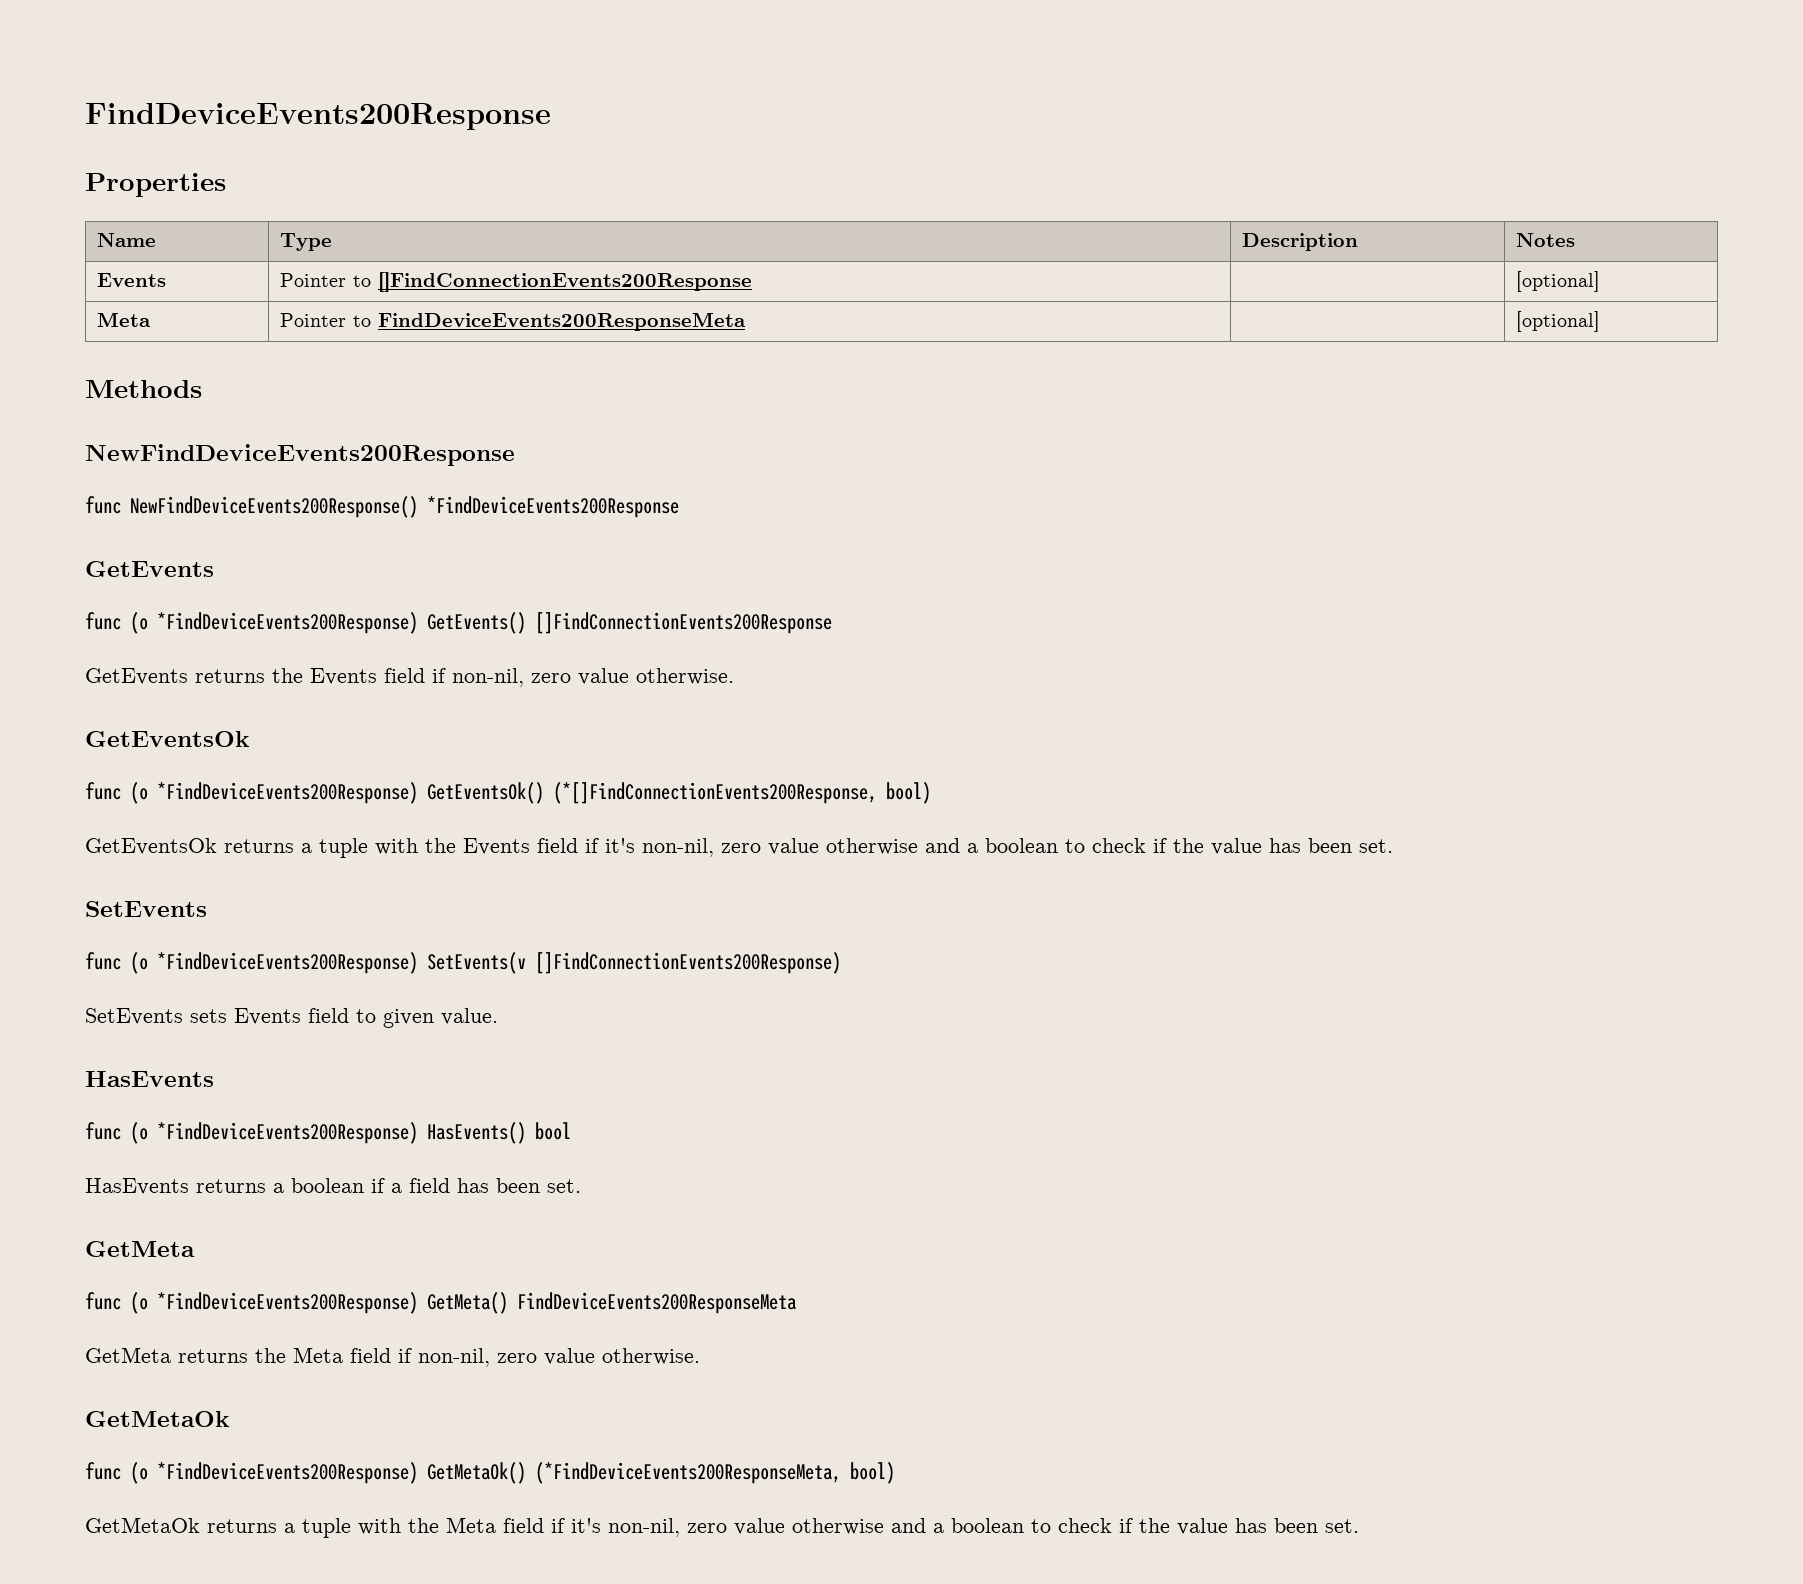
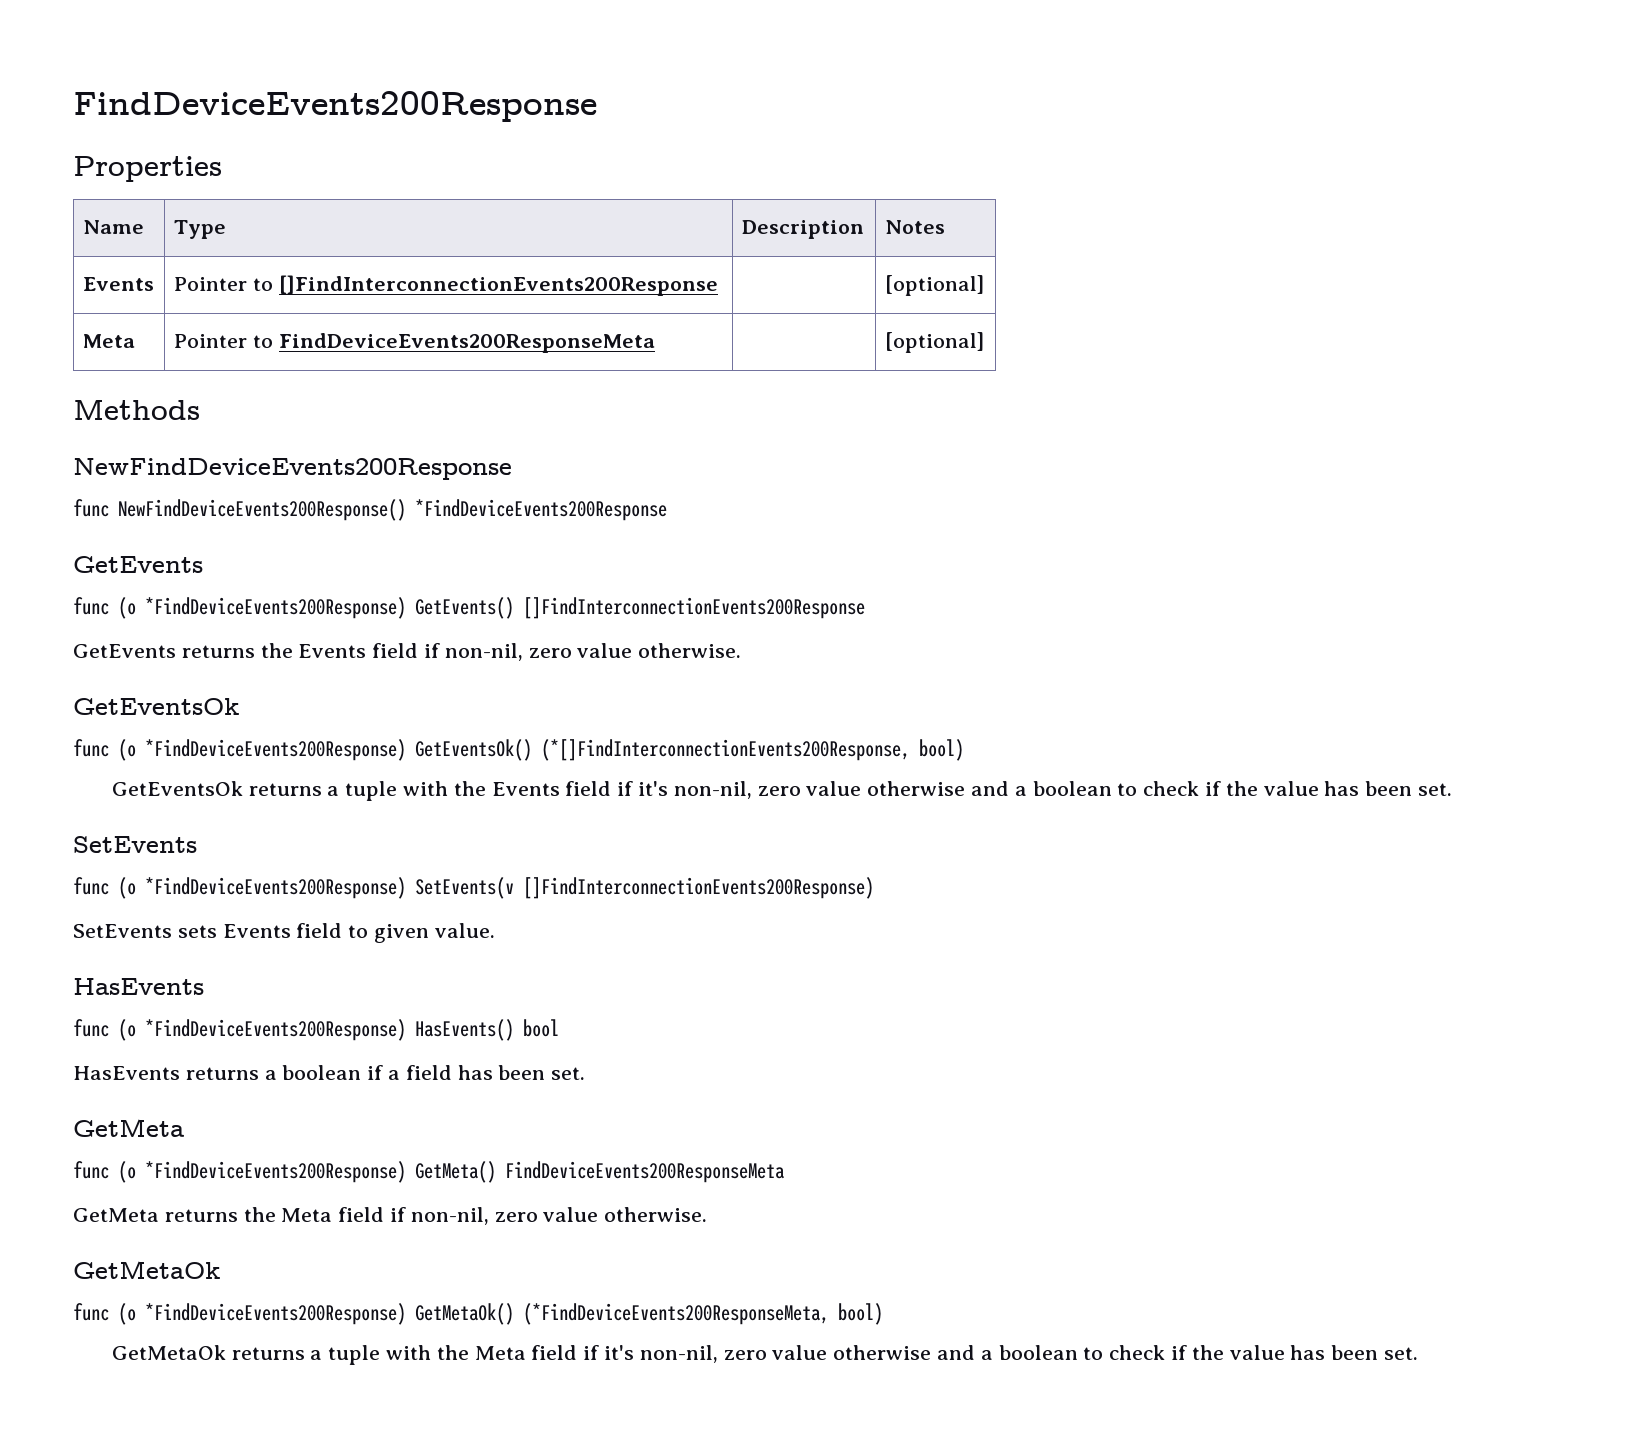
[378,272,753,292] []FindConnectionEvents200Response -> [278,275,718,296] []FindInterconnectionEvents200Response
[535,612,832,634] []FindConnectionEvents200Response -> [523,597,865,619] []FindInterconnectionEvents200Response
[553,782,877,804] (*[]FindConnectionEvents200Response, -> [541,739,910,761] (*[]FindInterconnectionEvents200Response,
[535,952,841,974] []FindConnectionEvents200Response) -> [523,877,874,899] []FindInterconnectionEvents200Response)

